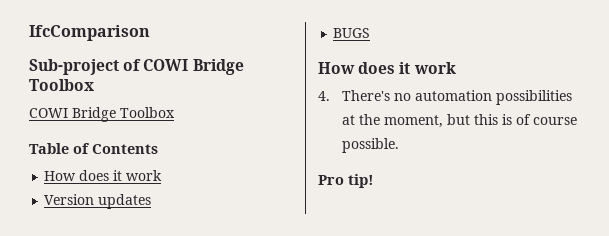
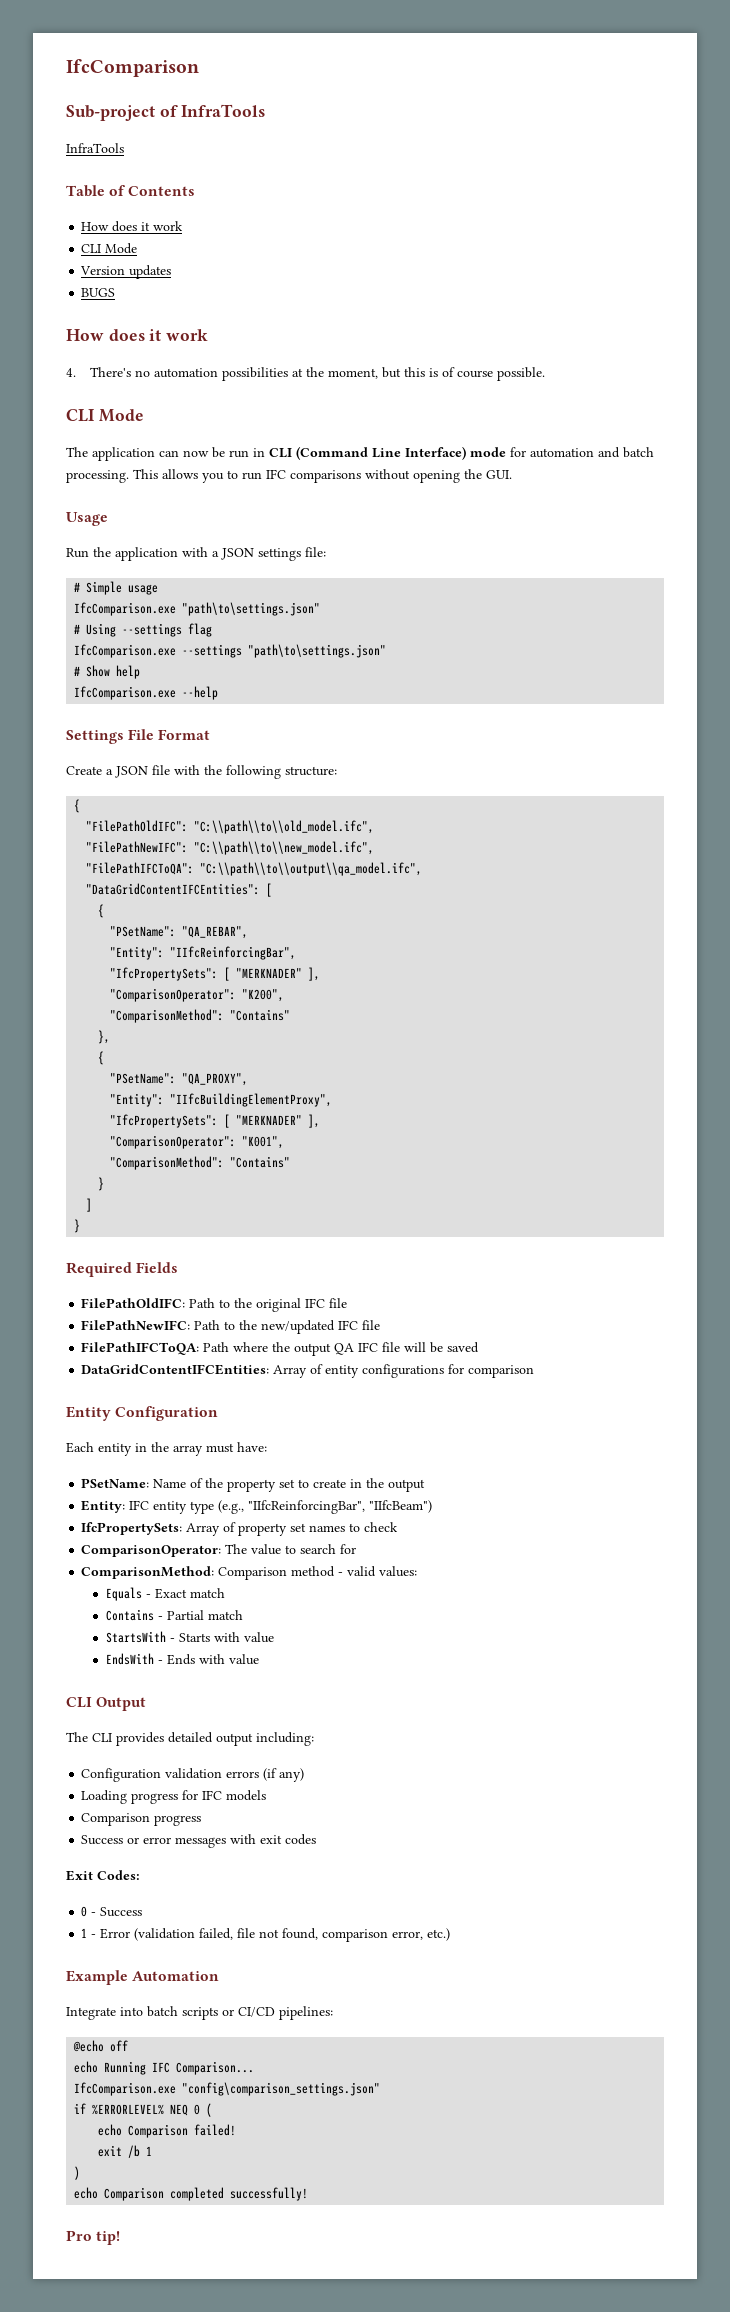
[143,59,244,75] [29,79,94,91] [29,107,175,122] COWI Bridge Toolbox // COWI Bridge Toolbox -> [181,104,266,117] [66,143,124,153] InfraTools // InfraTools
(163, 175) none -> [81,243,138,254] // CLI Mode
(400, 145) none -> [66,409,144,422] [66,446,654,461] [66,469,512,483] [66,512,108,526] [66,547,326,561] [74,581,159,595] [74,602,321,616] [74,623,213,637] [74,644,387,658] [74,665,141,679] [74,686,219,700] [66,729,211,744] [66,765,337,779] [74,799,81,813] [86,820,375,834] [86,841,375,855] [86,862,423,876] [86,883,273,897] [98,904,105,918] [110,926,249,939] [110,946,297,960] [110,967,321,981] [110,988,285,1002] [110,1009,291,1023] [98,1030,111,1044] [98,1051,105,1065] [110,1073,249,1086] [110,1093,333,1107] [110,1114,321,1128] [110,1135,285,1149] [110,1156,291,1170] [98,1177,105,1191] [86,1198,93,1212] [74,1219,81,1233] [66,1262,179,1277] [81,1298,348,1312] [81,1320,381,1334] [81,1342,480,1356] [81,1364,535,1378] [66,1406,219,1421] [66,1442,267,1456] [81,1478,426,1492] [81,1500,433,1514] [81,1522,399,1536] [81,1544,357,1557] [81,1566,418,1580] [105,1587,225,1601] [105,1609,243,1621] [105,1631,274,1643] [105,1653,259,1665] [66,1697,147,1711] [66,1732,314,1746] [81,1768,305,1782] [81,1790,267,1804] [81,1813,202,1826] [81,1834,317,1848] [66,1870,140,1881] [81,1906,143,1917] [81,1928,451,1942] [66,1970,220,1985] [66,2006,333,2020] [73,2040,129,2052] [74,2061,255,2075] [74,2082,381,2096] [74,2103,213,2117] [98,2124,237,2138] [98,2145,153,2158] [74,2166,81,2180] [74,2187,309,2201] // CLI Mode // The application can now be run in CLI (Command Line Interface) mode for automation and batch processing. This allows you to run IFC comparisons without opening the GUI. // Usage // Run the application with a JSON settings file: // # Simple usage // IfcComparison.exe "path\to\settings.json" // # Using --settings flag // IfcComparison.exe --settings "path\to\settings.json" // # Show help // IfcComparison.exe --help // Settings File Format // Create a JSON file with the following structure: // { // "FilePathOldIFC": "C:\\path\\to\\old_model.ifc", // "FilePathNewIFC": "C:\\path\\to\\new_model.ifc", // "FilePathIFCToQA": "C:\\path\\to\\output\\qa_model.ifc", // "DataGridContentIFCEntities": [ // { // "PSetName": "QA_REBAR", // "Entity": "IIfcReinforcingBar", // "IfcPropertySets": [ "MERKNADER" ], // "ComparisonOperator": "K200", // "ComparisonMethod": "Contains" // }, // { // "PSetName": "QA_PROXY", // "Entity": "IIfcBuildingElementProxy", // "IfcPropertySets": [ "MERKNADER" ], // "ComparisonOperator": "K001", // "ComparisonMethod": "Contains" // } // ] // } // Required Fields // FilePathOldIFC: Path to the original IFC file // FilePathNewIFC: Path to the new/updated IFC file // FilePathIFCToQA: Path where the output QA IFC file will be saved // DataGridContentIFCEntities: Array of entity configurations for comparison // Entity Configuration // Each entity in the array must have: // PSetName: Name of the property set to create in the output // Entity: IFC entity type (e.g., "IIfcReinforcingBar", "IIfcBeam") // IfcPropertySets: Array of property set names to check // ComparisonOperator: The value to search for // ComparisonMethod: Comparison method - valid values: // Equals - Exact match // Contains - Partial match // StartsWith - Starts with value // EndsWith - Ends with value // CLI Output // The CLI provides detailed output including: // Configuration validation errors (if any) // Loading progress for IFC models // Comparison progress // Success or error messages with exit codes // Exit Codes: // 0 - Success // 1 - Error (validation failed, file not found, comparison error, etc.) // Example Automation // Integrate into batch scripts or CI/CD pipelines: // @echo off // echo Running IFC Comparison... // IfcComparison.exe "config\comparison_settings.json" // if %ERRORLEVEL% NEQ 0 ( // echo Comparison failed! // exit /b 1 // ) // echo Comparison completed successfully!

